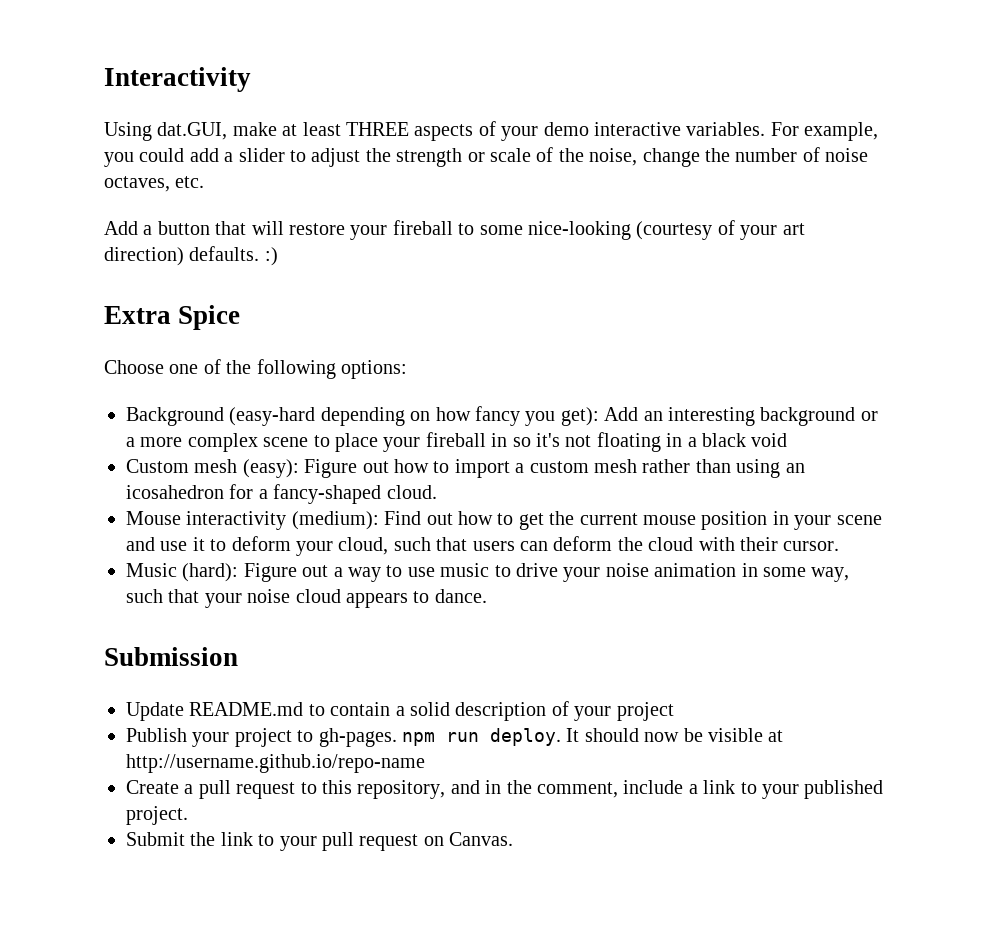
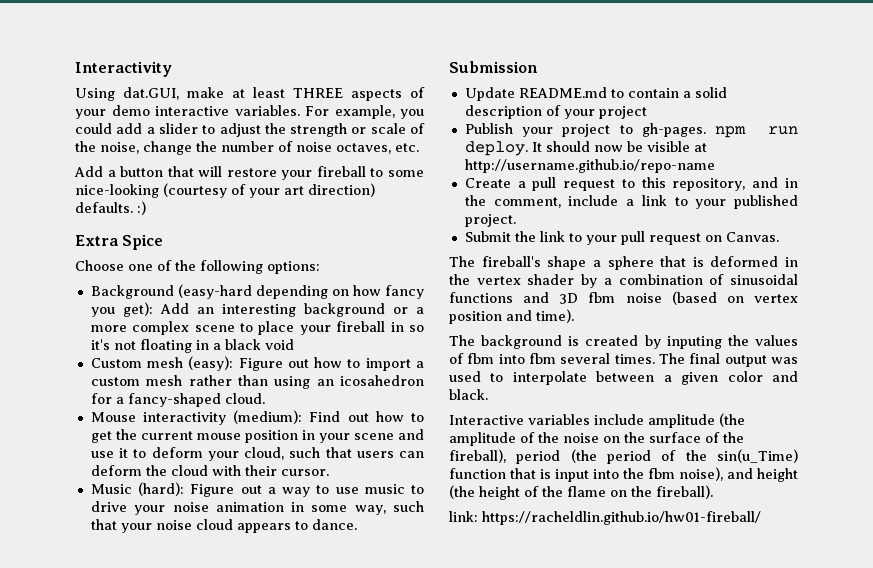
(514, 839) none -> [449,256,798,270] [449,274,798,288] [449,291,798,305] [449,309,574,324] [449,335,798,349] [449,353,798,367] [449,371,798,385] [449,389,488,400] [449,413,745,428] [449,432,744,446] [449,449,798,464] [449,467,798,482] [449,485,713,500] [449,511,761,525] // The fireball's shape a sphere that is deformed in the vertex shader by a combination of sinusoidal functions and 3D fbm noise (based on vertex position and time). // The background is created by inputing the values of fbm into fbm several times. The final output was used to interpolate between a given color and black. // Interactive variables include amplitude (the amplitude of the noise on the surface of the fireball), period (the period of the sin(u_Time) function that is input into the fbm noise), and height (the height of the flame on the fireball). // link: https://racheldlin.github.io/hw01-fireball/

